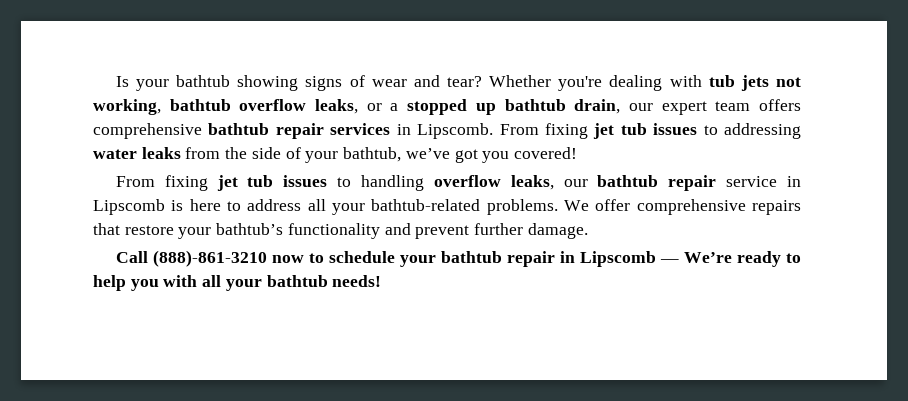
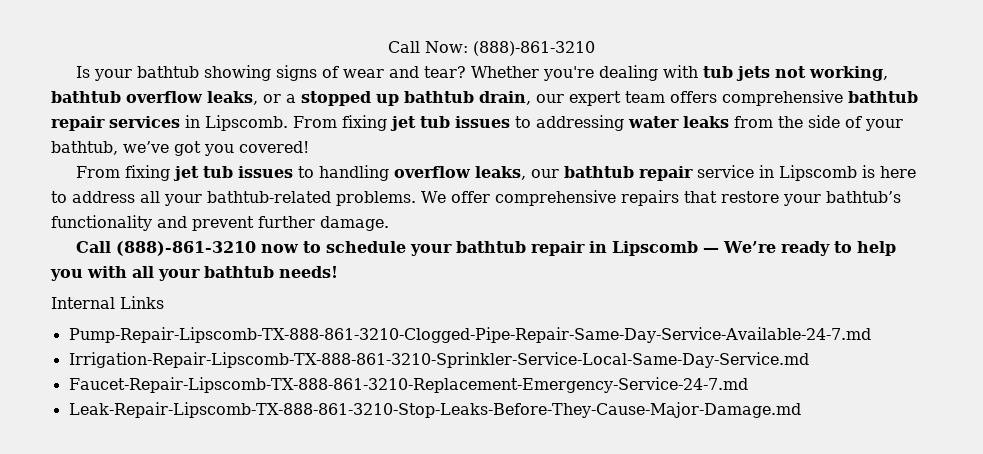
(115, 81) none -> [388,41,595,56] Call Now: (888)-861-3210 //
(382, 281) none -> [51,296,164,309] [68,327,871,343] [68,352,809,368] [68,377,748,393] [68,402,801,418] // Internal Links // Pump-Repair-Lipscomb-TX-888-861-3210-Clogged-Pipe-Repair-Same-Day-Service-Available-24-7.md // Irrigation-Repair-Lipscomb-TX-888-861-3210-Sprinkler-Service-Local-Same-Day-Service.md // Faucet-Repair-Lipscomb-TX-888-861-3210-Replacement-Emergency-Service-24-7.md // Leak-Repair-Lipscomb-TX-888-861-3210-Stop-Leaks-Before-They-Cause-Major-Damage.md

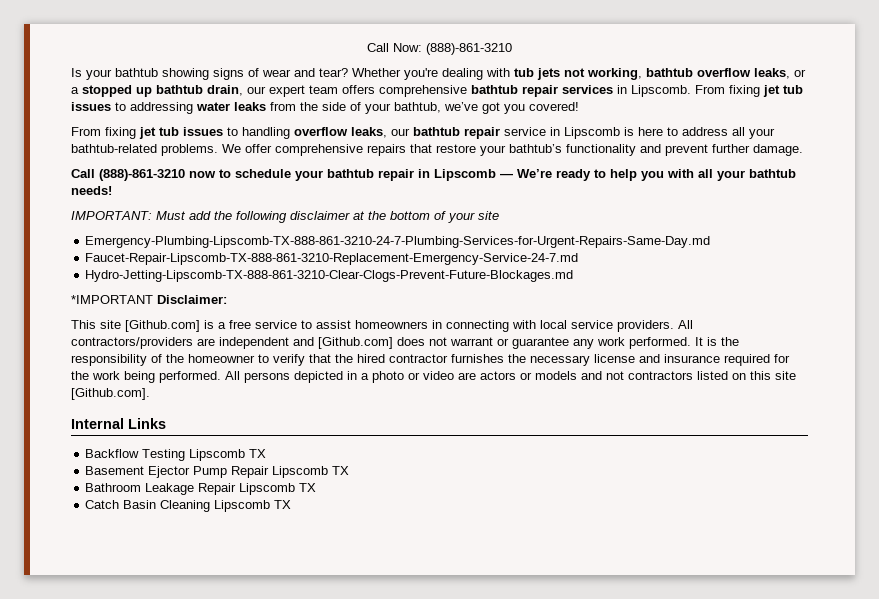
[51,296,164,309] [68,327,871,343] [68,352,809,368] [68,377,748,393] [68,402,801,418] Internal Links // Pump-Repair-Lipscomb-TX-888-861-3210-Clogged-Pipe-Repair-Same-Day-Service-Available-24-7.md // Irrigation-Repair-Lipscomb-TX-888-861-3210-Sprinkler-Service-Local-Same-Day-Service.md // Faucet-Repair-Lipscomb-TX-888-861-3210-Replacement-Emergency-Service-24-7.md // Leak-Repair-Lipscomb-TX-888-861-3210-Stop-Leaks-Before-They-Cause-Major-Damage.md -> [71,211,499,223] [85,236,711,248] [85,253,579,265] [85,270,574,282] [71,295,227,304] [71,320,693,332] [71,337,739,349] [71,354,790,366] [71,371,796,383] [71,388,150,400] [71,418,166,429] [85,449,267,461] [85,466,350,478] [85,483,317,495] [85,500,292,512] IMPORTANT: Must add the following disclaimer at the bottom of your site // Emergency-Plumbing-Lipscomb-TX-888-861-3210-24-7-Plumbing-Services-for-Urgent-Repairs-Same-Day.md // Faucet-Repair-Lipscomb-TX-888-861-3210-Replacement-Emergency-Service-24-7.md // Hydro-Jetting-Lipscomb-TX-888-861-3210-Clear-Clogs-Prevent-Future-Blockages.md // *IMPORTANT Disclaimer: // This site [Github.com] is a free service to assist homeowners in connecting with local service providers. All contractors/providers are independent and [Github.com] does not warrant or guarantee any work performed. It is the responsibility of the homeowner to verify that the hired contractor furnishes the necessary license and insurance required for the work being performed. All persons depicted in a photo or video are actors or models and not contractors listed on this site [Github.com]. // Internal Links // Backflow Testing Lipscomb TX // Basement Ejector Pump Repair Lipscomb TX // Bathroom Leakage Repair Lipscomb TX // Catch Basin Cleaning Lipscomb TX

